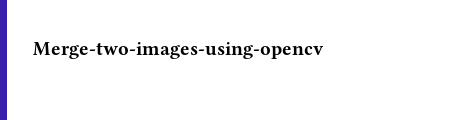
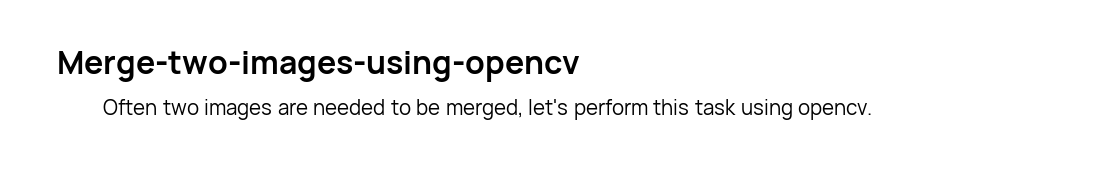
(324, 50) none -> [103,99,873,120] // Often two images are needed to be merged, let's perform this task using opencv.

